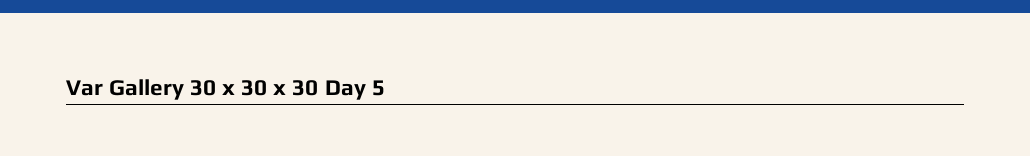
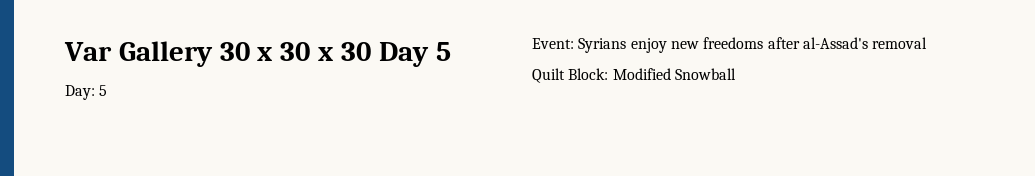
(385, 88) none -> [65,85,108,100] [532,37,928,53] [532,68,736,83] // Day: 5 // Event: Syrians enjoy new freedoms after al-Assad's removal // Quilt Block: Modified Snowball

